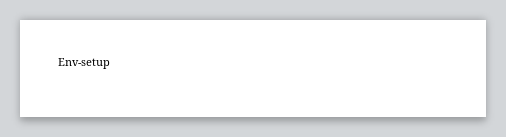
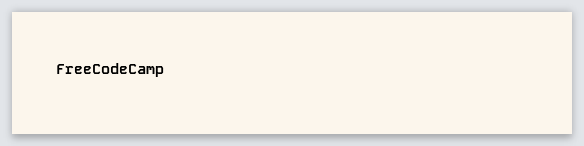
[58,58,110,69] Env-setup -> [56,63,164,77] FreeCodeCamp

